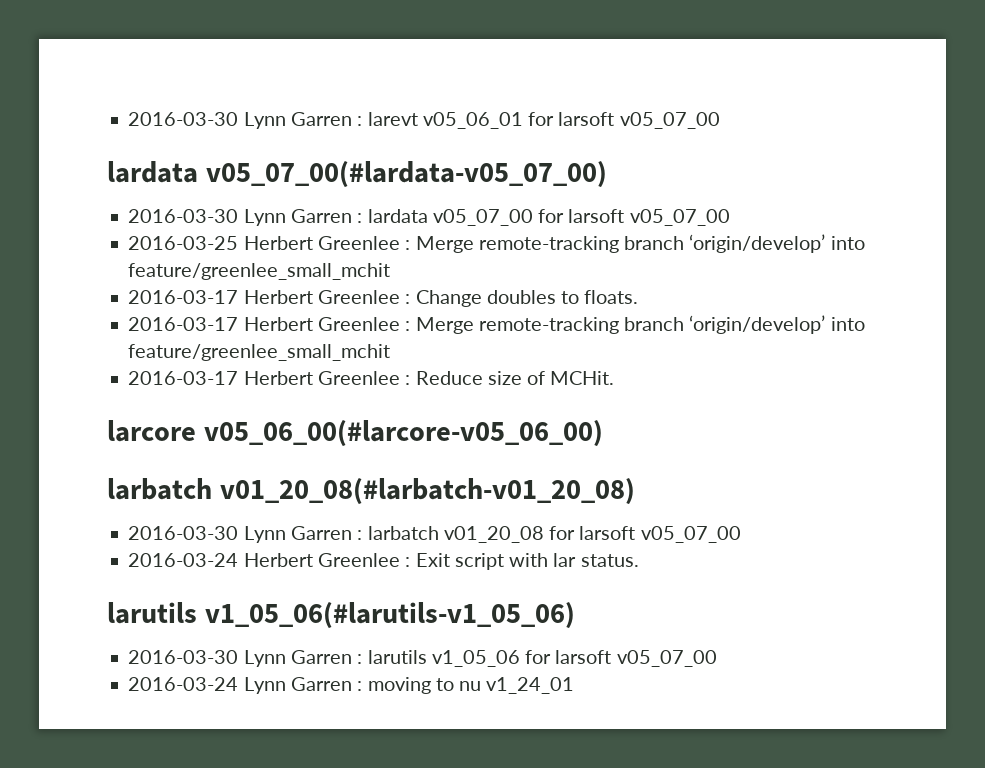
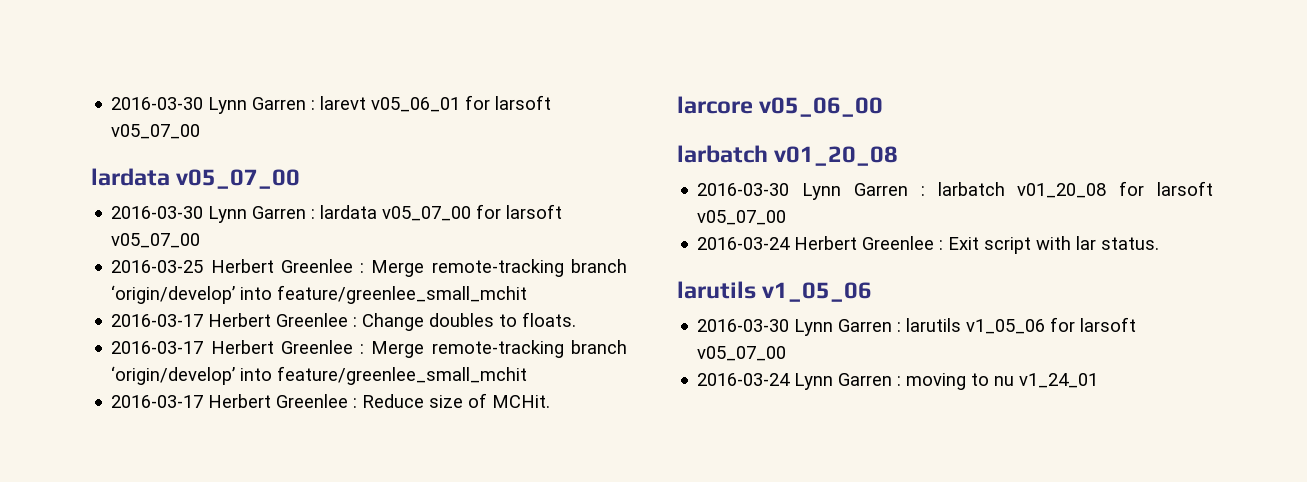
[205,161,607,188] v05_07_00(#lardata-v05_07_00) -> [176,169,301,189] v05_07_00
[203,420,603,447] [107,478,635,505] v05_06_00(#larcore-v05_06_00) // larbatch v01_20_08(#larbatch-v01_20_08) -> [759,97,884,117] [677,145,899,166] v05_06_00 // larbatch v01_20_08
[204,602,575,629] v1_05_06(#larutils-v1_05_06) -> [762,282,873,302] v1_05_06

